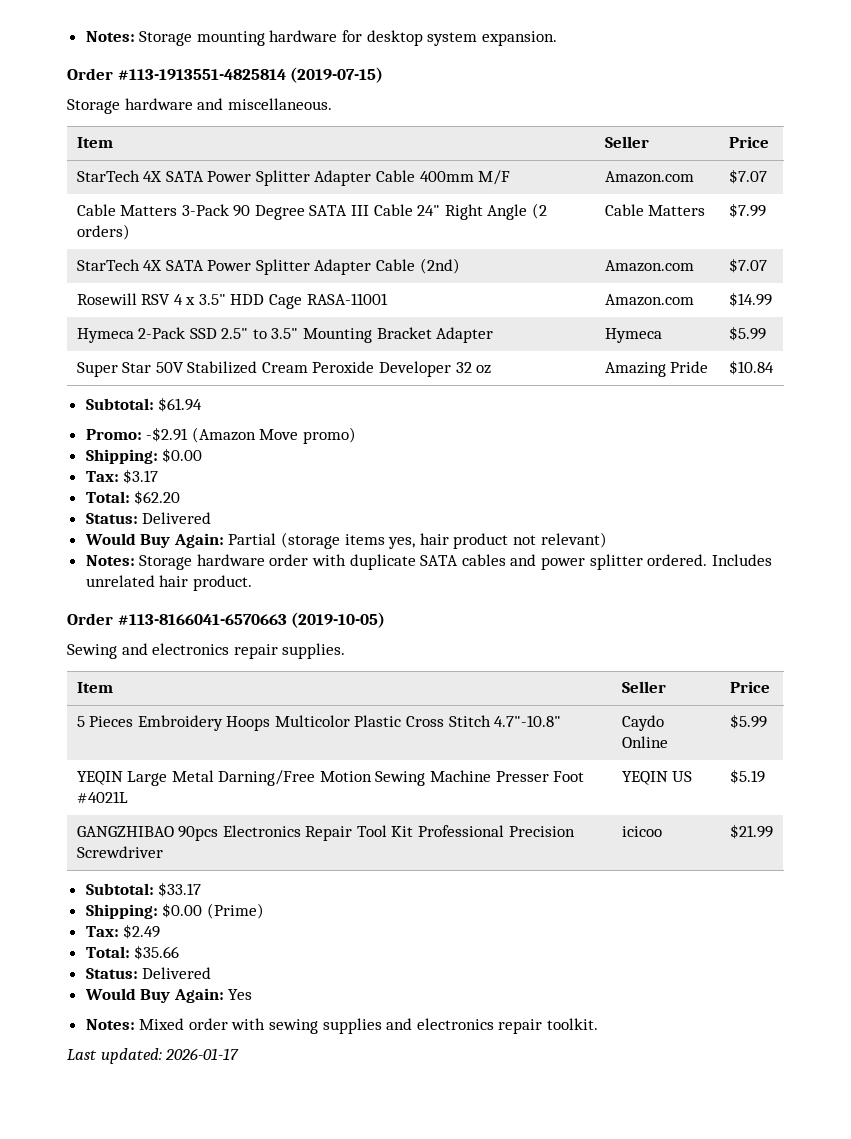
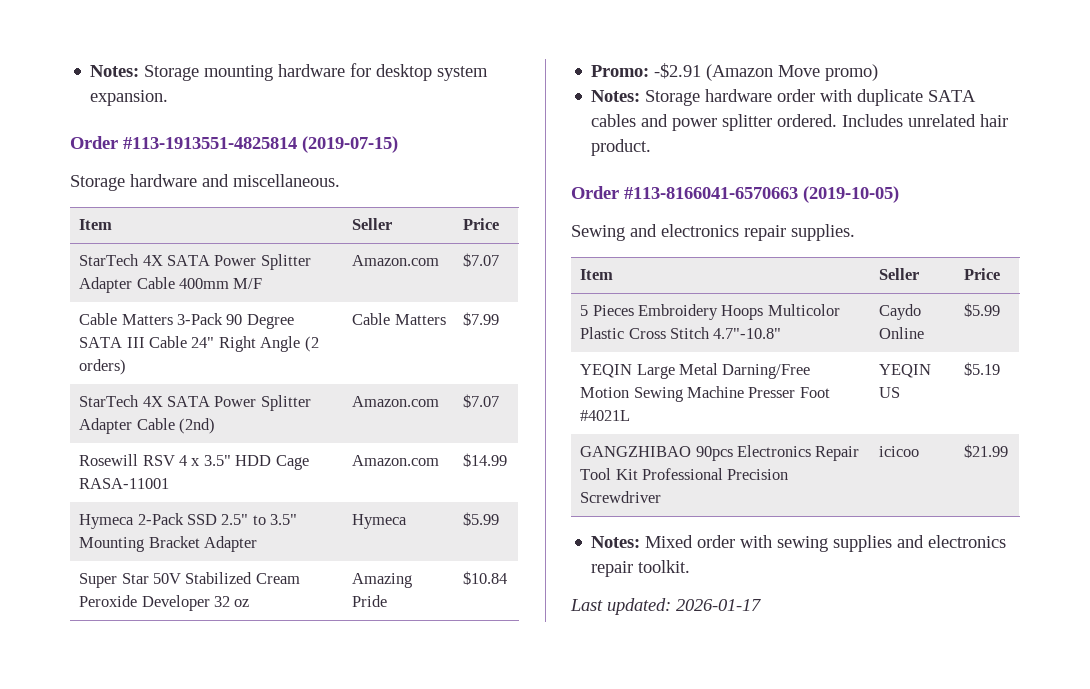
[85,397,203,412] // Subtotal: $61.94 -> (508, 578) none
[85,448,203,464] [85,469,159,484] [85,490,181,505] [85,512,212,524] [84,532,607,549] // Shipping: $0.00 // Tax: $3.17 // Total: $62.20 // Status: Delivered // Would Buy Again: Partial (storage items yes, hair product not relevant) -> (879, 72) none
[85,882,202,897] [85,903,264,919] [85,924,161,939] [85,945,180,960] [85,967,212,979] [84,988,253,1003] // Subtotal: $33.17 // Shipping: $0.00 (Prime) // Tax: $2.49 // Total: $35.66 // Status: Delivered // Would Buy Again: Yes -> (1009, 451) none

